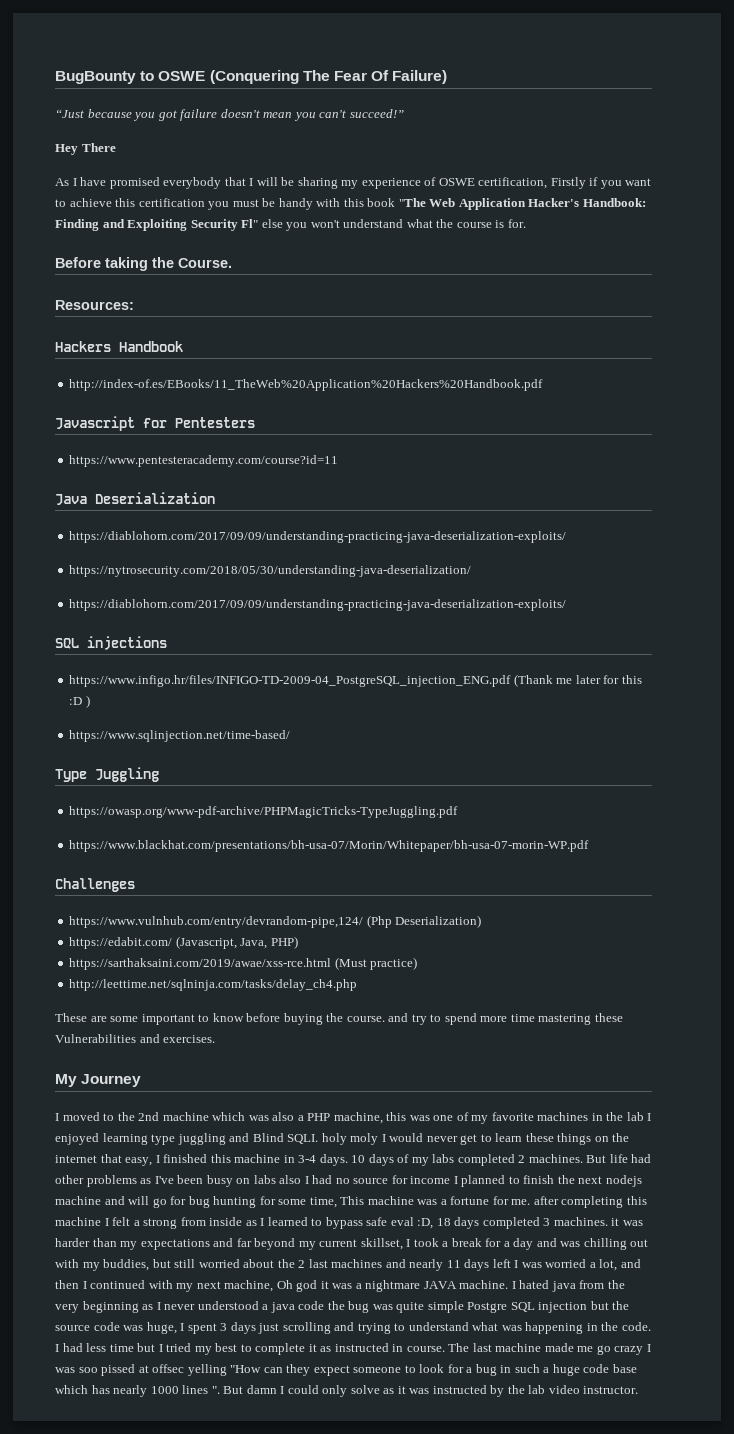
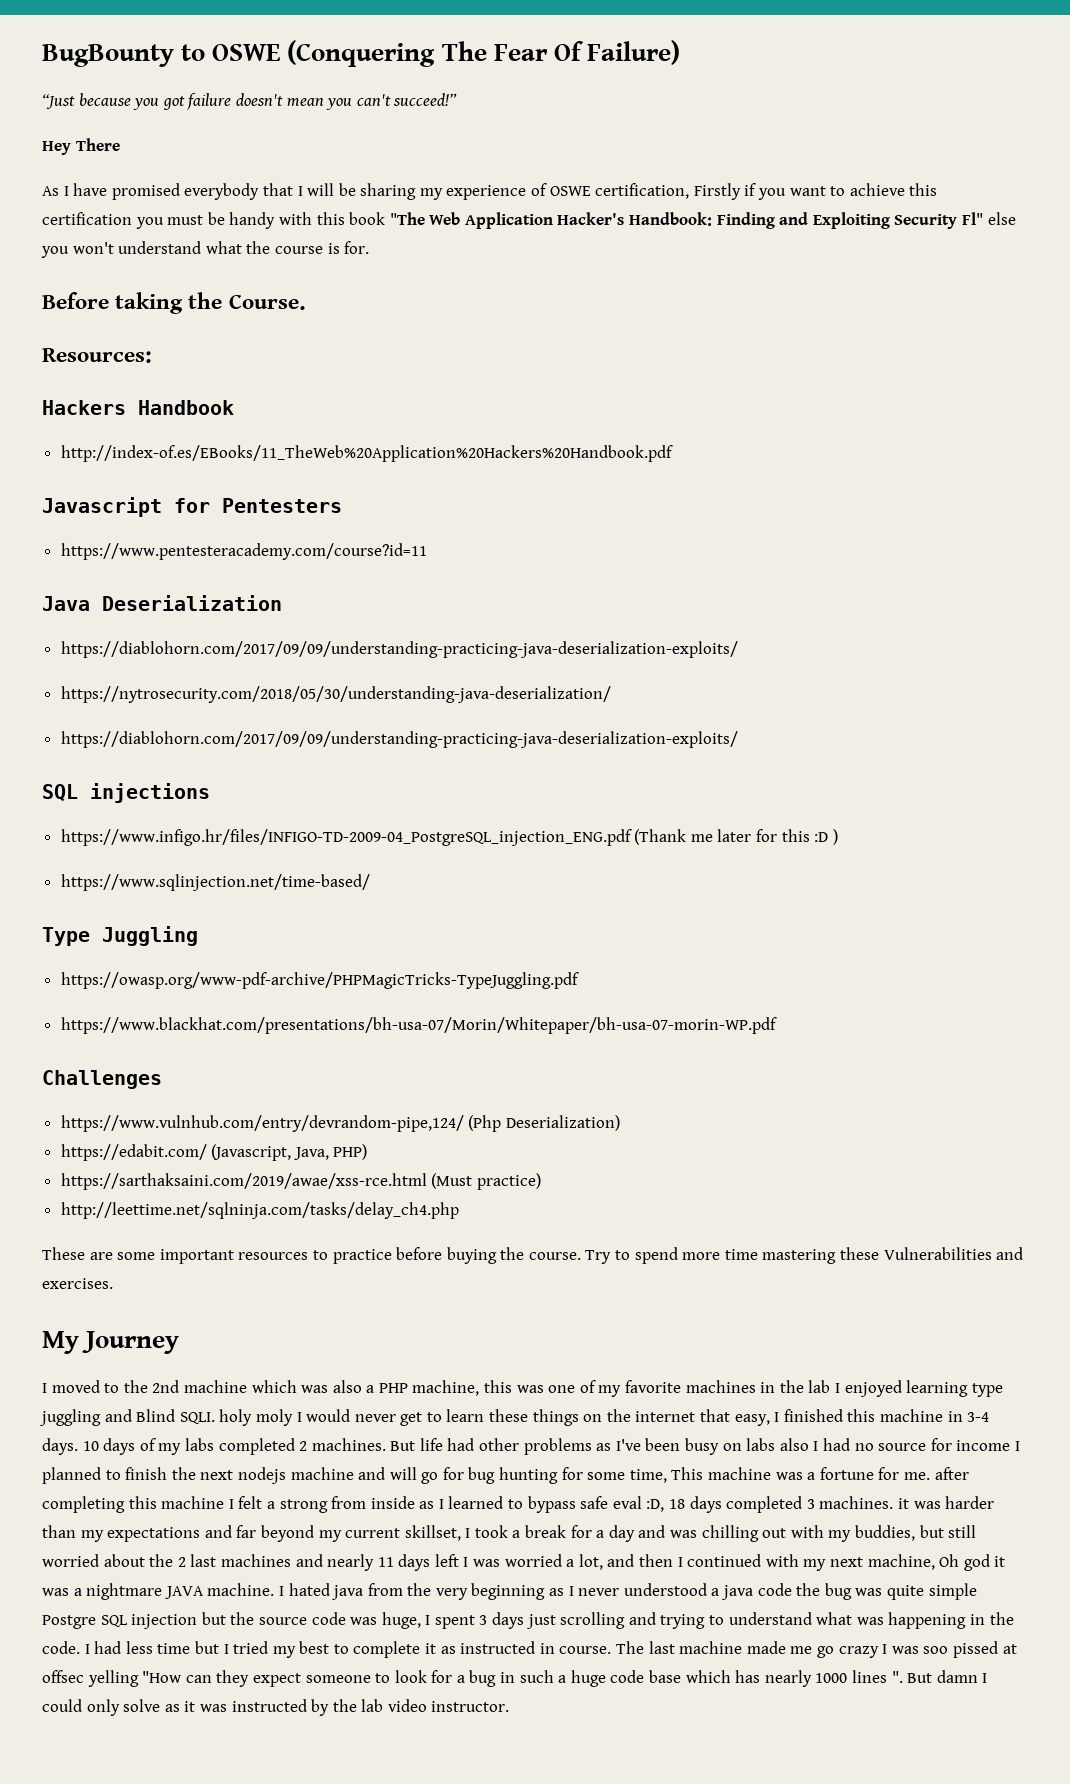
[198,1013,244,1022] to know -> [238,1249,392,1264] resources to practice
[388,1013,427,1025] and try -> [585,1250,612,1264] Try

